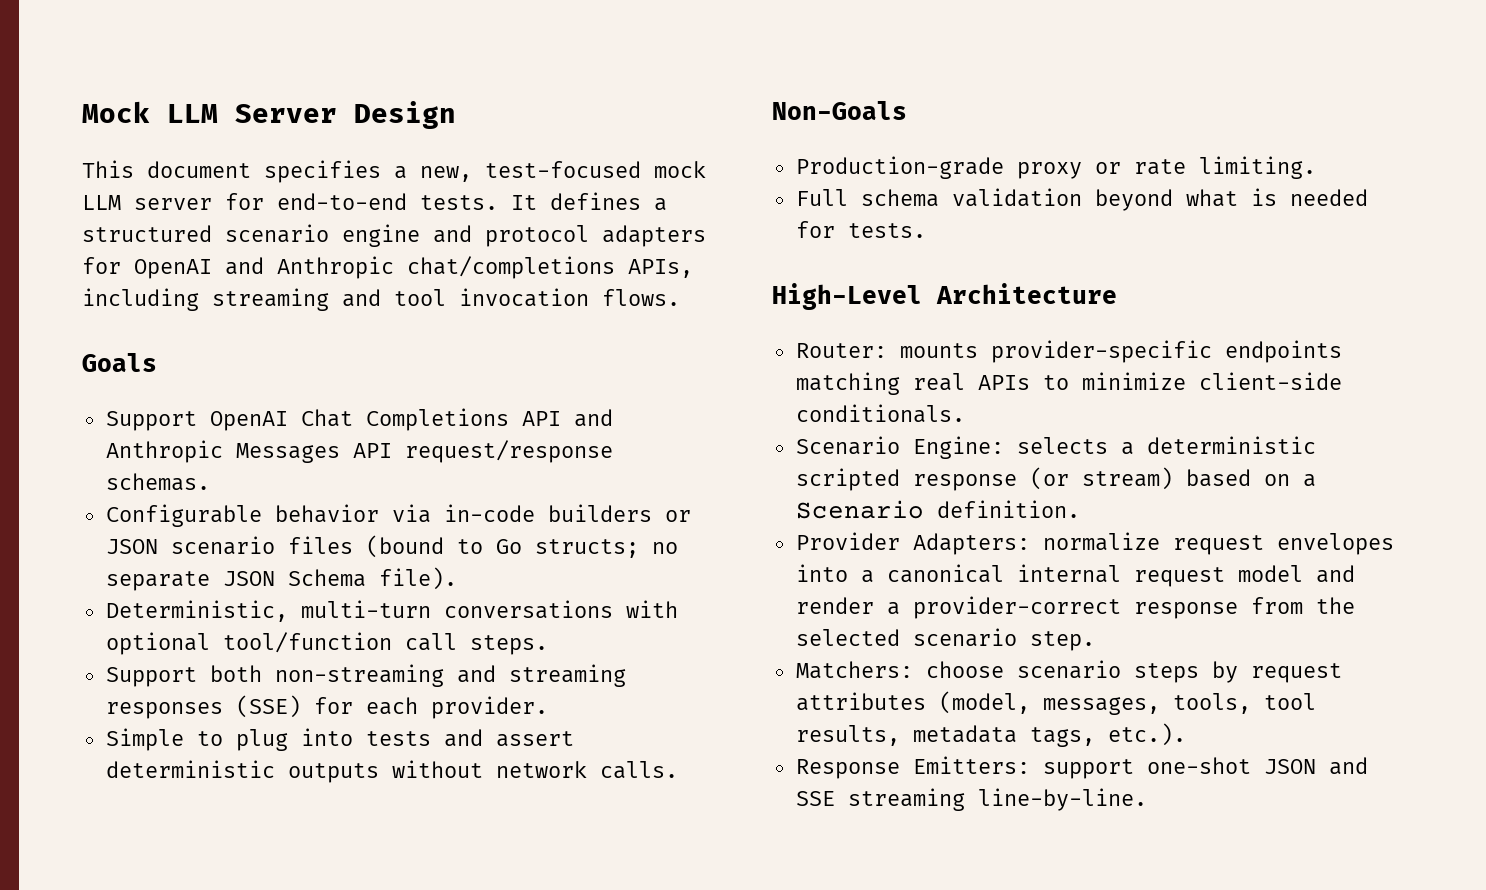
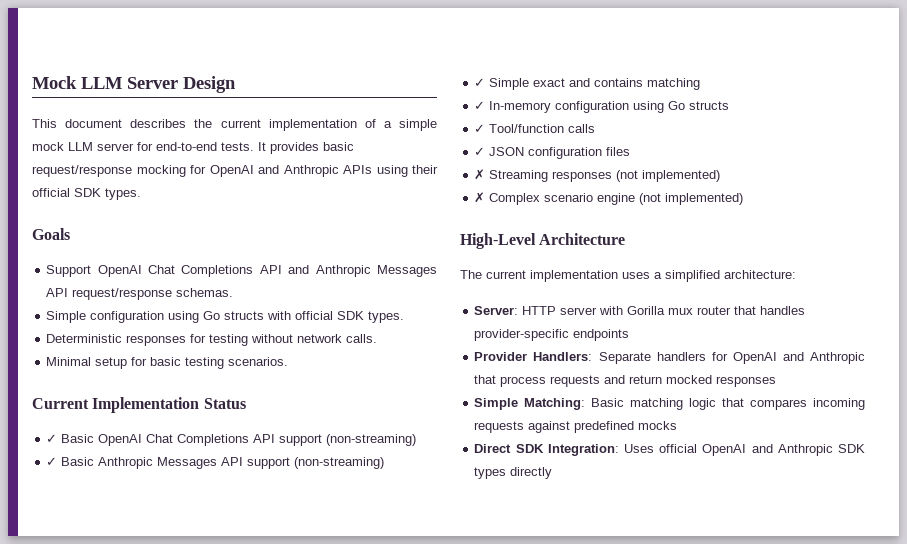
[264,160,641,183] specifies a new, test-focused -> [130,119,437,131] describes the current implementation of a simple
[550,192,667,211] [82,224,706,247] [82,256,693,279] [82,288,680,311] defines a structured scenario engine and protocol adapters for OpenAI and Anthropic chat/completions APIs, including streaming and tool invocation flows. -> [270,142,354,154] [32,165,438,177] [32,188,141,200] provides basic request/response mocking for OpenAI and Anthropic APIs using their official SDK types.
[105,504,691,527] [105,535,678,558] [105,567,457,591] [105,600,678,622] [105,632,548,655] [105,664,626,687] [105,695,548,719] [105,728,574,751] [105,760,678,783] [772,101,907,120] [795,156,1316,179] [795,188,1368,211] [795,221,926,238] [772,283,1117,310] [795,340,1342,363] [795,372,1342,395] [795,404,965,423] [795,436,1316,459] [795,467,1316,491] [795,500,1080,519] [795,532,1394,555] [795,564,1355,587] [795,596,1355,619] [795,628,1095,651] [795,660,1342,683] [795,691,1316,715] [795,723,1186,747] [795,756,1368,779] [795,788,1147,811] Configurable behavior via in-code builders or JSON scenario files (bound to Go structs; no separate JSON Schema file). // Deterministic, multi-turn conversations with optional tool/function call steps. // Support both non-streaming and streaming responses (SSE) for each provider. // Simple to plug into tests and assert deterministic outputs without network calls. // Non-Goals // Production-grade proxy or rate limiting. // Full schema validation beyond what is needed for tests. // High-Level Architecture // Router: mounts provider-specific endpoints matching real APIs to minimize client-side conditionals. // Scenario Engine: selects a deterministic scripted response (or stream) based on a Scenario definition. // Provider Adapters: normalize request envelopes into a canonical internal request model and render a provider-correct response from the selected scenario step. // Matchers: choose scenario steps by request attributes (model, messages, tools, tool results, metadata tags, etc.). // Response Emitters: support one-shot JSON and SSE streaming line-by-line. -> [46,311,405,323] [46,334,378,346] [46,357,289,369] [32,397,246,413] [46,434,417,446] [46,457,385,469] [474,78,701,90] [474,101,730,113] [474,124,596,133] [474,147,631,159] [474,169,721,182] [474,192,744,205] [460,233,626,249] [460,270,796,282] [474,306,806,315] [474,329,630,341] [474,352,865,364] [474,375,777,387] [474,398,865,410] [474,421,678,433] [474,444,865,456] [474,467,553,479] Simple configuration using Go structs with official SDK types. // Deterministic responses for testing without network calls. // Minimal setup for basic testing scenarios. // Current Implementation Status // ✓ Basic OpenAI Chat Completions API support (non-streaming) // ✓ Basic Anthropic Messages API support (non-streaming) // ✓ Simple exact and contains matching // ✓ In-memory configuration using Go structs // ✓ Tool/function calls // ✓ JSON configuration files // ✗ Streaming responses (not implemented) // ✗ Complex scenario engine (not implemented) // High-Level Architecture // The current implementation uses a simplified architecture: // Server: HTTP server with Gorilla mux router that handles provider-specific endpoints // Provider Handlers: Separate handlers for OpenAI and Anthropic that process requests and return mocked responses // Simple Matching: Basic matching logic that compares incoming requests against predefined mocks // Direct SDK Integration: Uses official OpenAI and Anthropic SDK types directly

